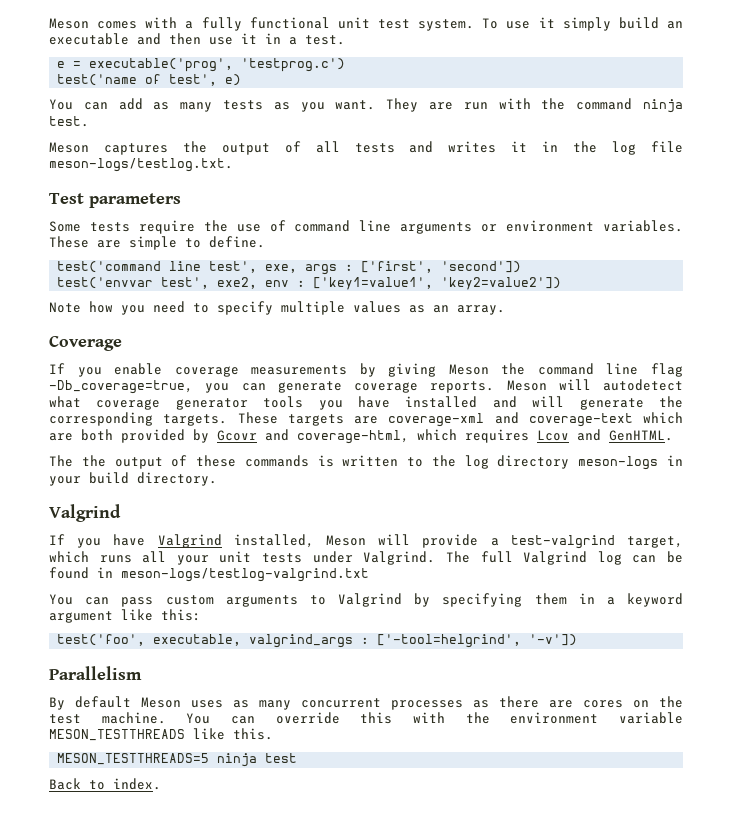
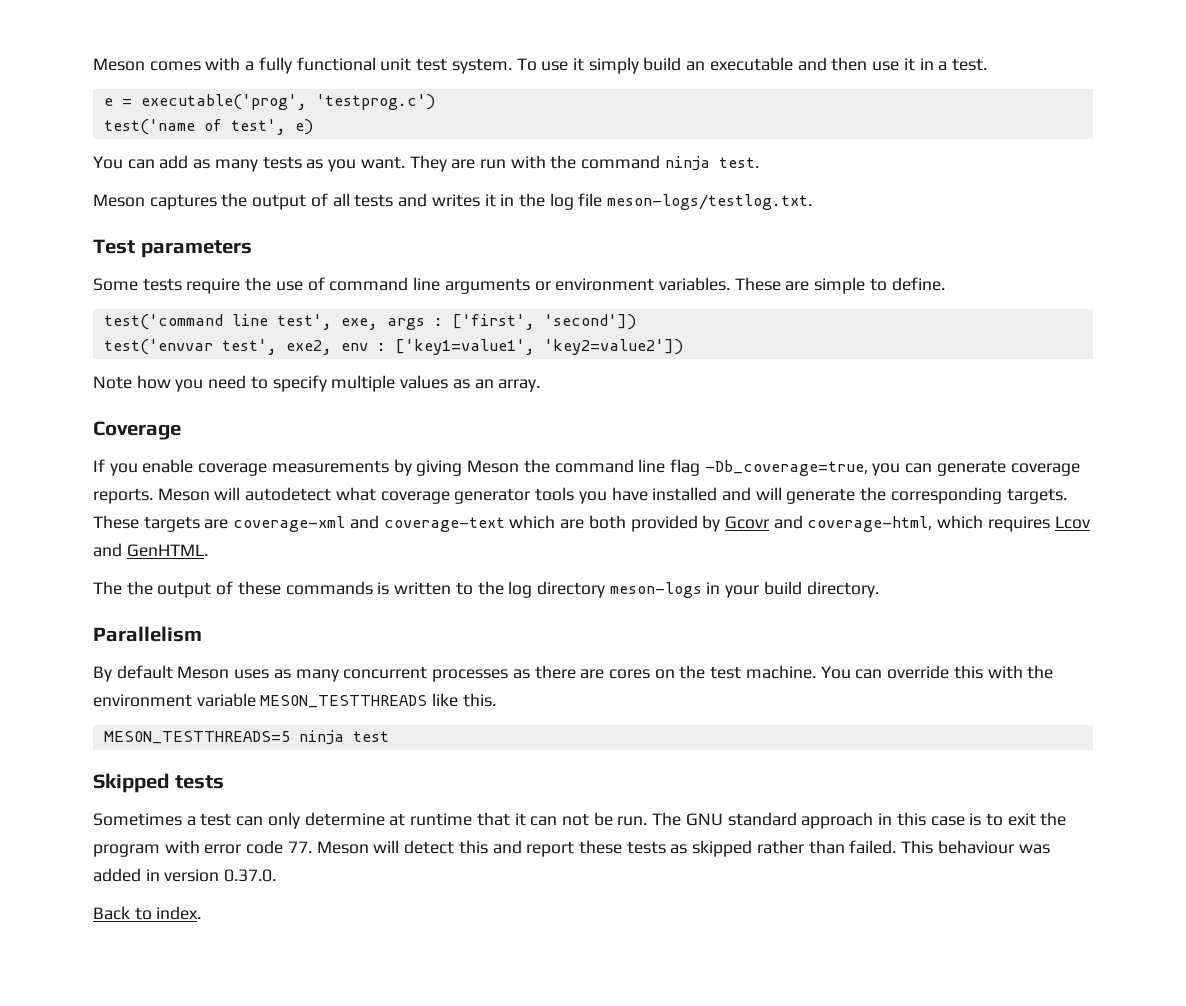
[49,504,121,522] [49,534,683,549] [49,551,684,565] [49,567,369,582] [49,593,683,607] [49,609,201,623] [57,634,578,648] // Valgrind // If you have Valgrind installed, Meson will provide a test-valgrind target, which runs all your unit tests under Valgrind. The full Valgrind log can be found in meson-logs/testlog-valgrind.txt // You can pass custom arguments to Valgrind by specifying them in a keyword argument like this: // test('foo', executable, valgrind_args : ['-tool=helgrind', '-v']) -> (879, 589) none
(298, 758) none -> [93,773,224,793] [93,812,1067,829] [93,840,1050,857] [93,868,277,882] // Skipped tests // Sometimes a test can only determine at runtime that it can not be run. The GNU standard approach in this case is to exit the program with error code 77. Meson will detect this and report these tests as skipped rather than failed. This behaviour was added in version 0.37.0.

